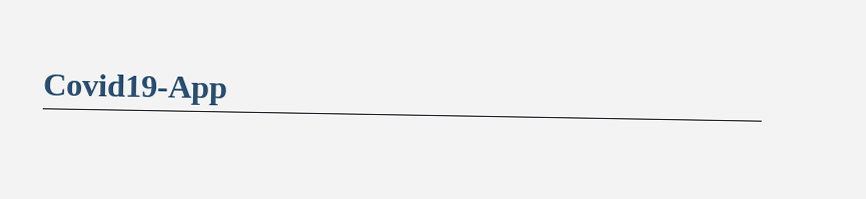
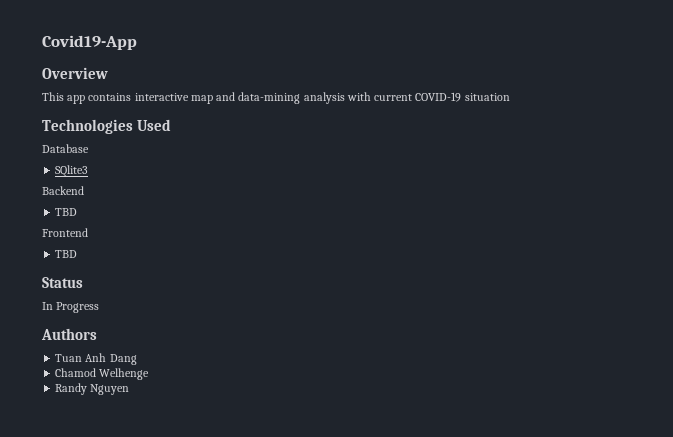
(228, 89) none -> [42,67,108,79] [42,92,510,104] [42,119,172,134] [42,144,89,153] [55,165,89,177] [42,186,84,195] [55,208,78,216] [42,228,88,237] [55,250,78,258] [42,277,83,288] [42,302,100,313] [41,328,97,340] [55,353,137,365] [55,368,150,380] [55,383,130,395] // Overview // This app contains interactive map and data-mining analysis with current COVID-19 situation // Technologies Used // Database // SQlite3 // Backend // TBD // Frontend // TBD // Status // In Progress // Authors // Tuan Anh Dang // Chamod Welhenge // Randy Nguyen

